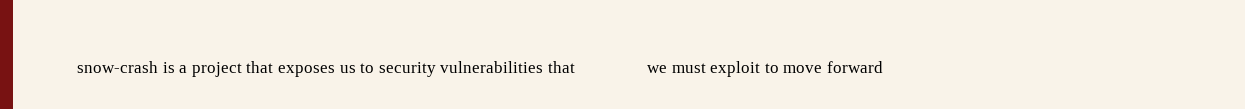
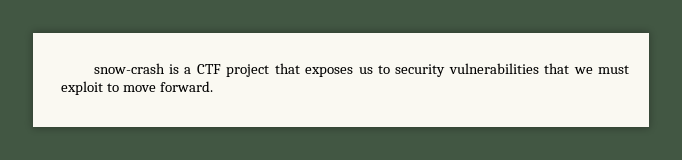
(188, 69) none -> [196,64,221,74] CTF
[826,61,883,73] forward -> [159,81,213,92] forward.

